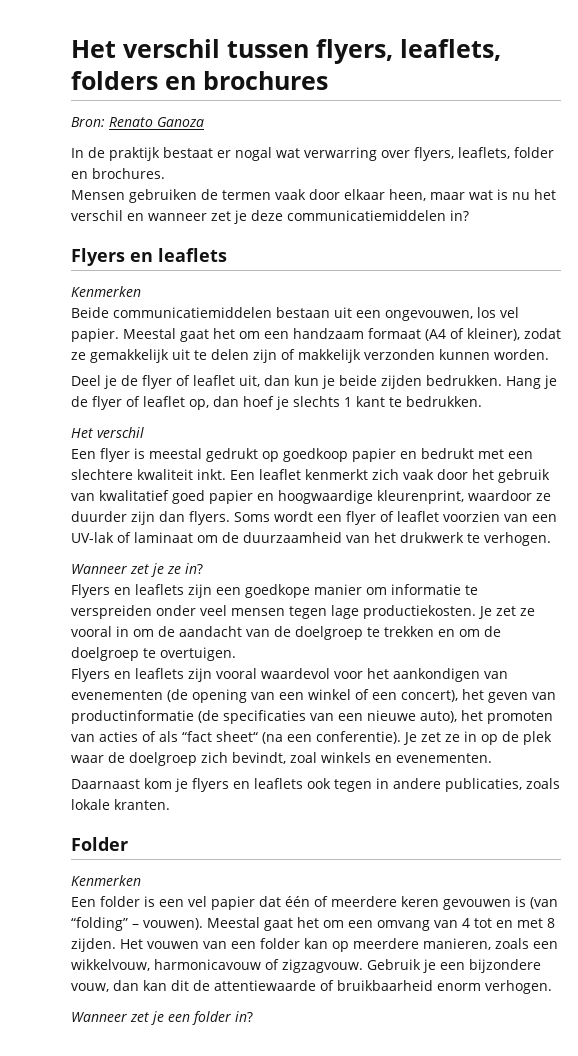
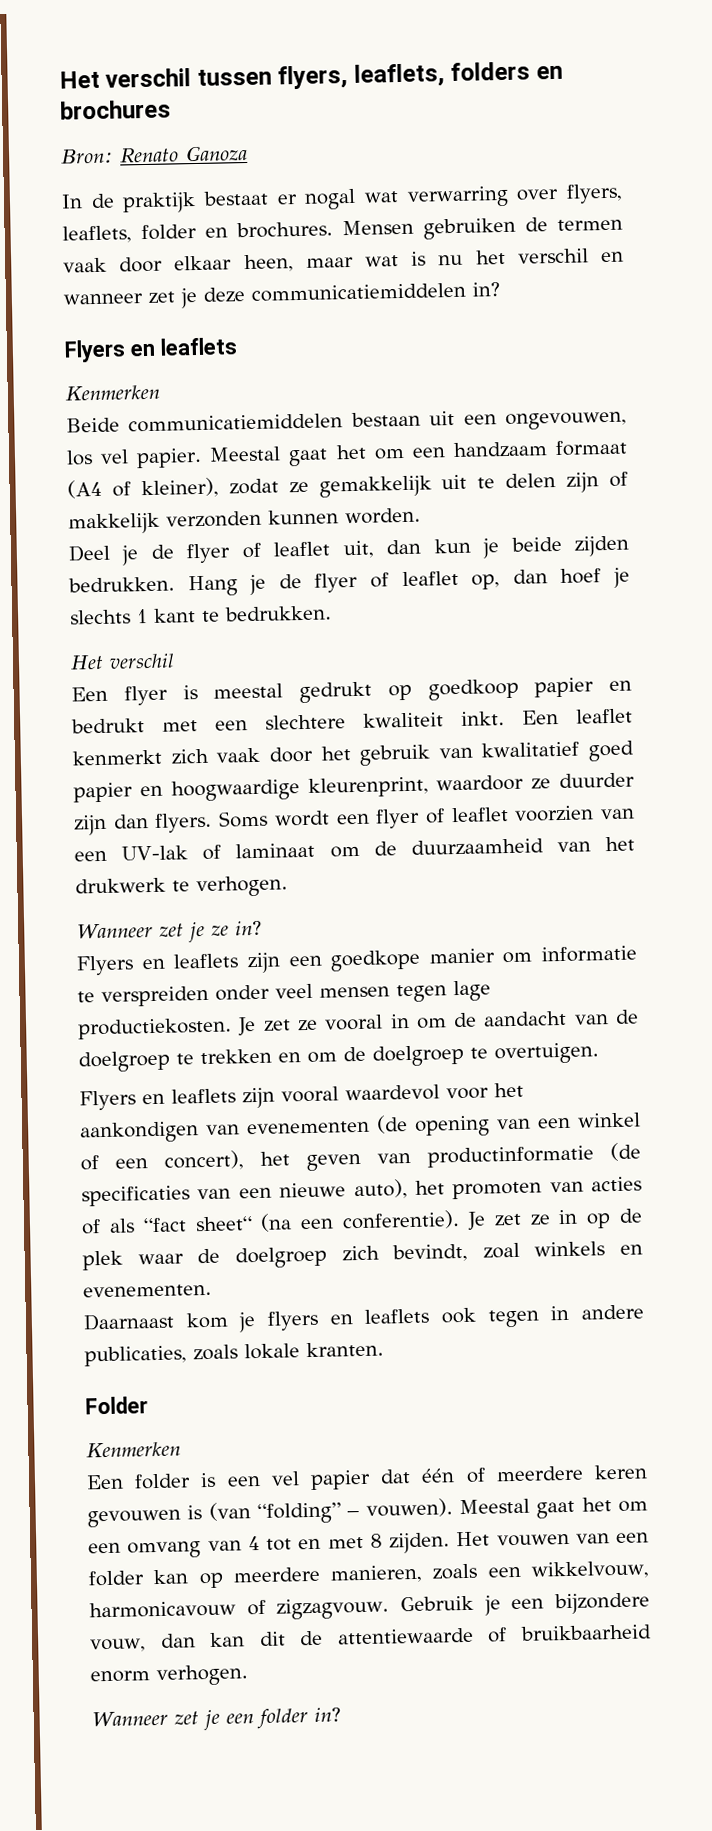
(165, 173) // -> (333, 230) none

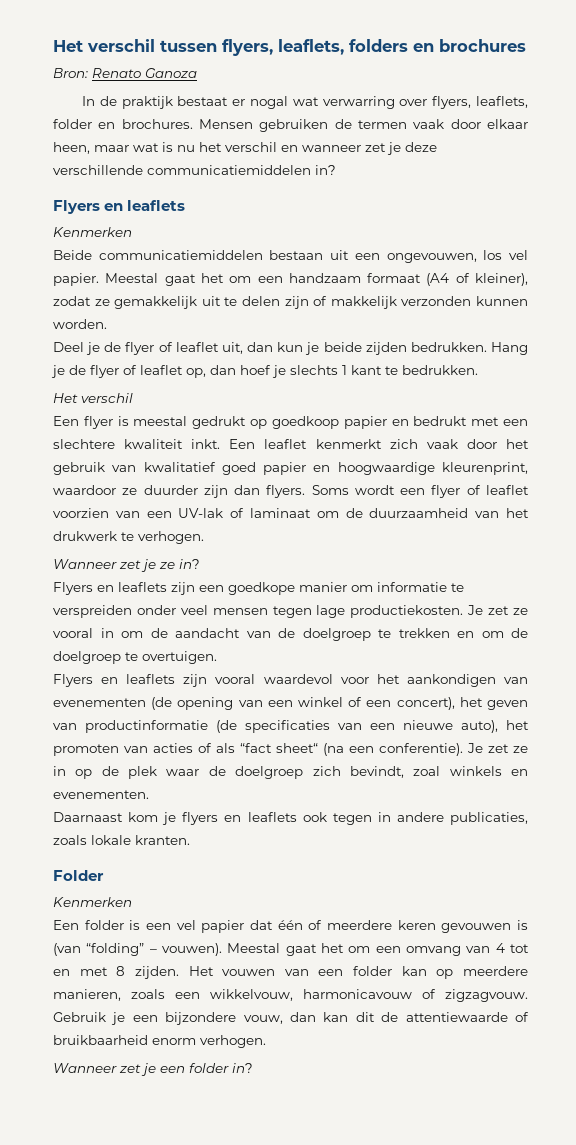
(245, 295) none -> [53,165,143,175] verschillende

